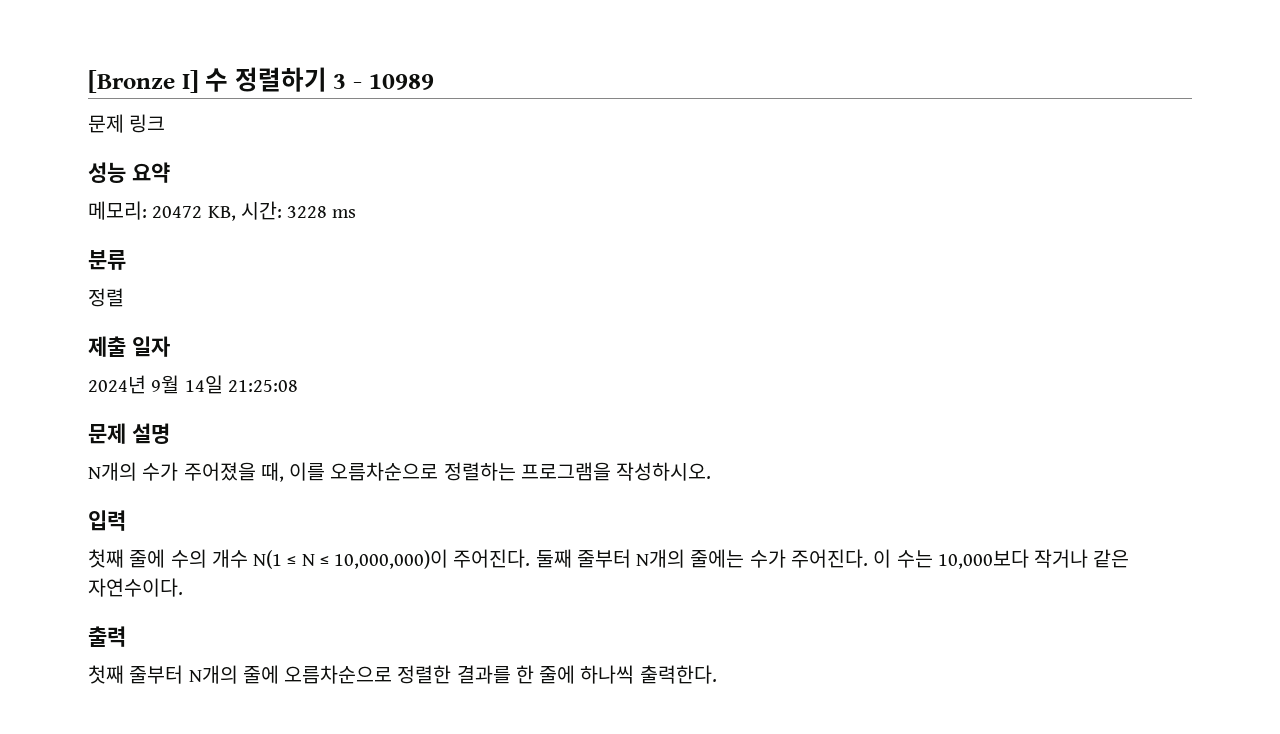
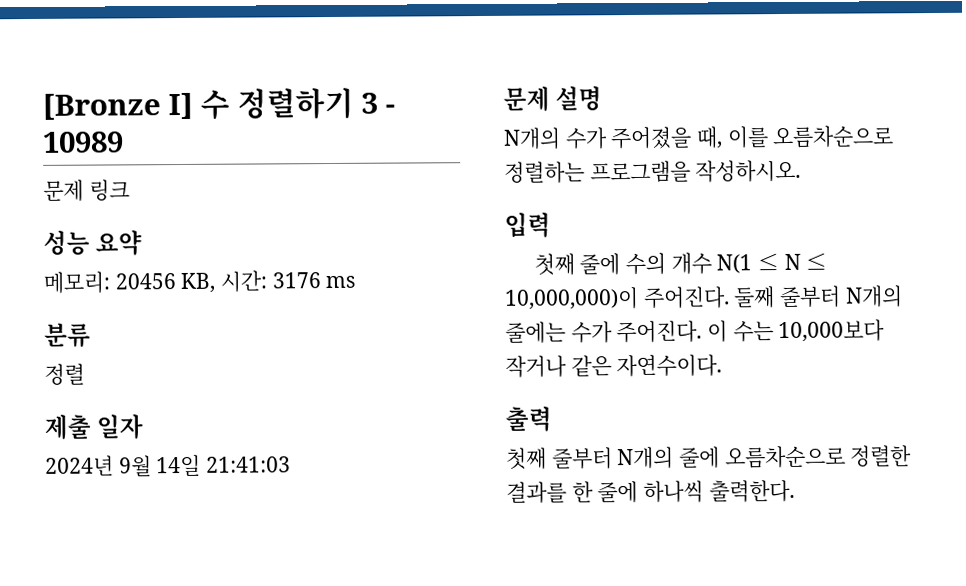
[152,206,203,218] 20472 -> [114,273,176,290] 20456
[287,206,328,218] 3228 -> [271,272,321,289] 3176
[227,380,298,392] 21:25:08 -> [206,456,292,473] 21:41:03

